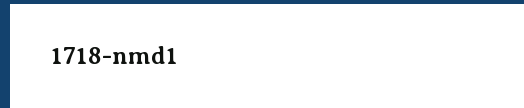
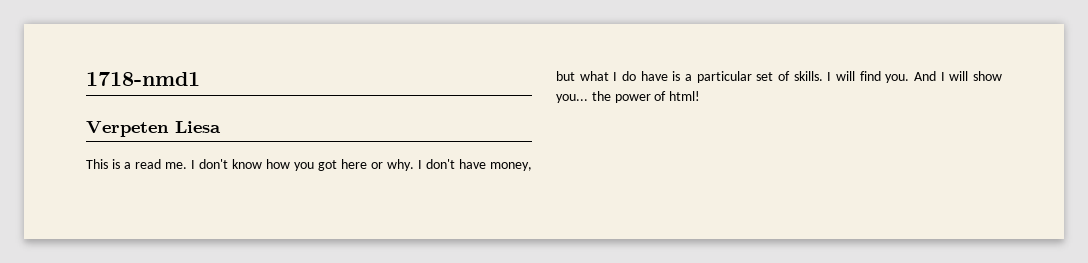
(178, 55) none -> [86,121,221,137] [86,159,532,171] [556,71,1003,83] [556,91,701,103] // Verpeten Liesa // This is a read me. I don't know how you got here or why. I don't have money, but what I do have is a particular set of skills. I will find you. And I will show you... the power of html!

